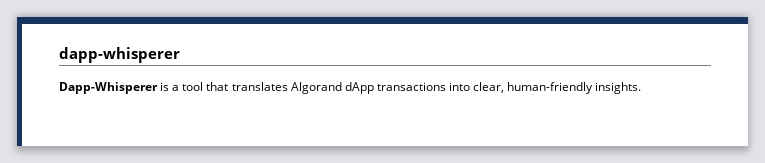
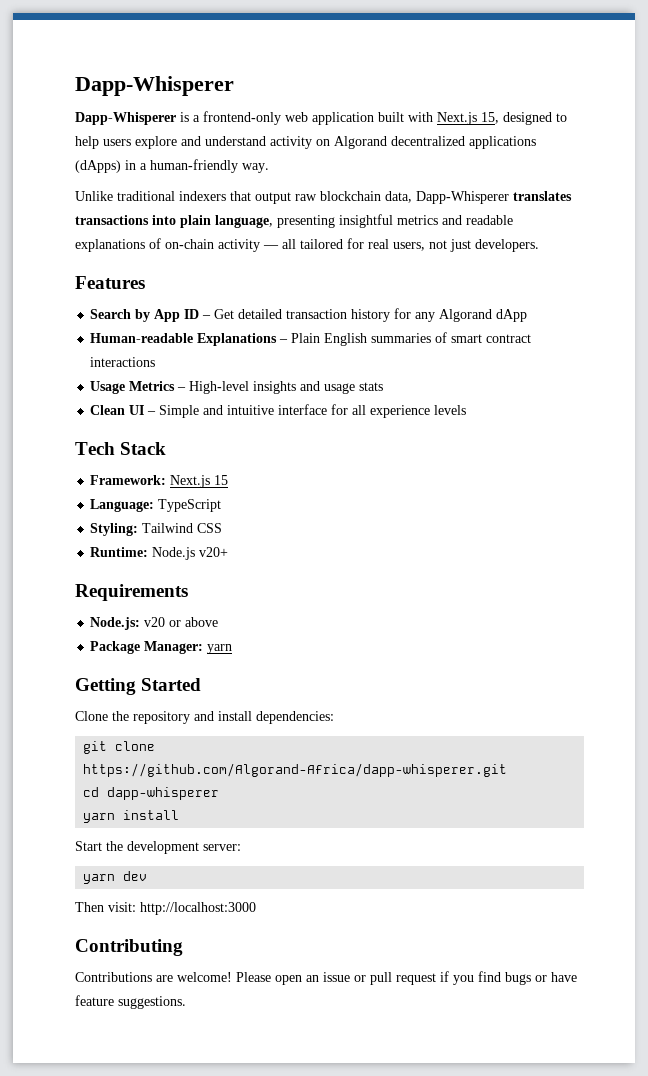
[59,47,180,63] dapp-whisperer -> [75,76,234,96] Dapp-Whisperer
[182,82,642,94] tool that translates Algorand dApp transactions into clear, human-friendly insights. -> [203,111,567,125] [75,136,536,149] [75,159,269,173] [75,191,572,204] [75,214,513,228] [75,238,539,252] [75,276,145,289] [90,308,528,322] [90,332,532,346] [90,357,156,367] [90,381,384,394] [90,404,467,418] [75,442,167,455] [90,475,229,488] [90,499,222,512] [90,523,223,536] [90,547,229,560] [75,584,188,601] [90,617,219,630] [90,641,233,654] [75,678,202,695] [75,711,334,724] [83,741,156,754] [83,763,508,777] [83,787,220,800] [83,810,180,823] [75,841,241,854] [83,871,148,884] [75,902,256,915] [75,939,183,956] [75,971,577,985] [75,995,186,1009] frontend-only web application built with Next.js 15, designed to help users explore and understand activity on Algorand decentralized applications (dApps) in a human-friendly way. // Unlike traditional indexers that output raw blockchain data, Dapp-Whisperer translates transactions into plain language, presenting insightful metrics and readable explanations of on-chain activity — all tailored for real users, not just developers. // Features // Search by App ID – Get detailed transaction history for any Algorand dApp // Human-readable Explanations – Plain English summaries of smart contract interactions // Usage Metrics – High-level insights and usage stats // Clean UI – Simple and intuitive interface for all experience levels // Tech Stack // Framework: Next.js 15 // Language: TypeScript // Styling: Tailwind CSS // Runtime: Node.js v20+ // Requirements // Node.js: v20 or above // Package Manager: yarn // Getting Started // Clone the repository and install dependencies: // git clone https://github.com/Algorand-Africa/dapp-whisperer.git // cd dapp-whisperer // yarn install // Start the development server: // yarn dev // Then visit: http://localhost:3000 // Contributing // Contributions are welcome! Please open an issue or pull request if you find bugs or have feature suggestions.

